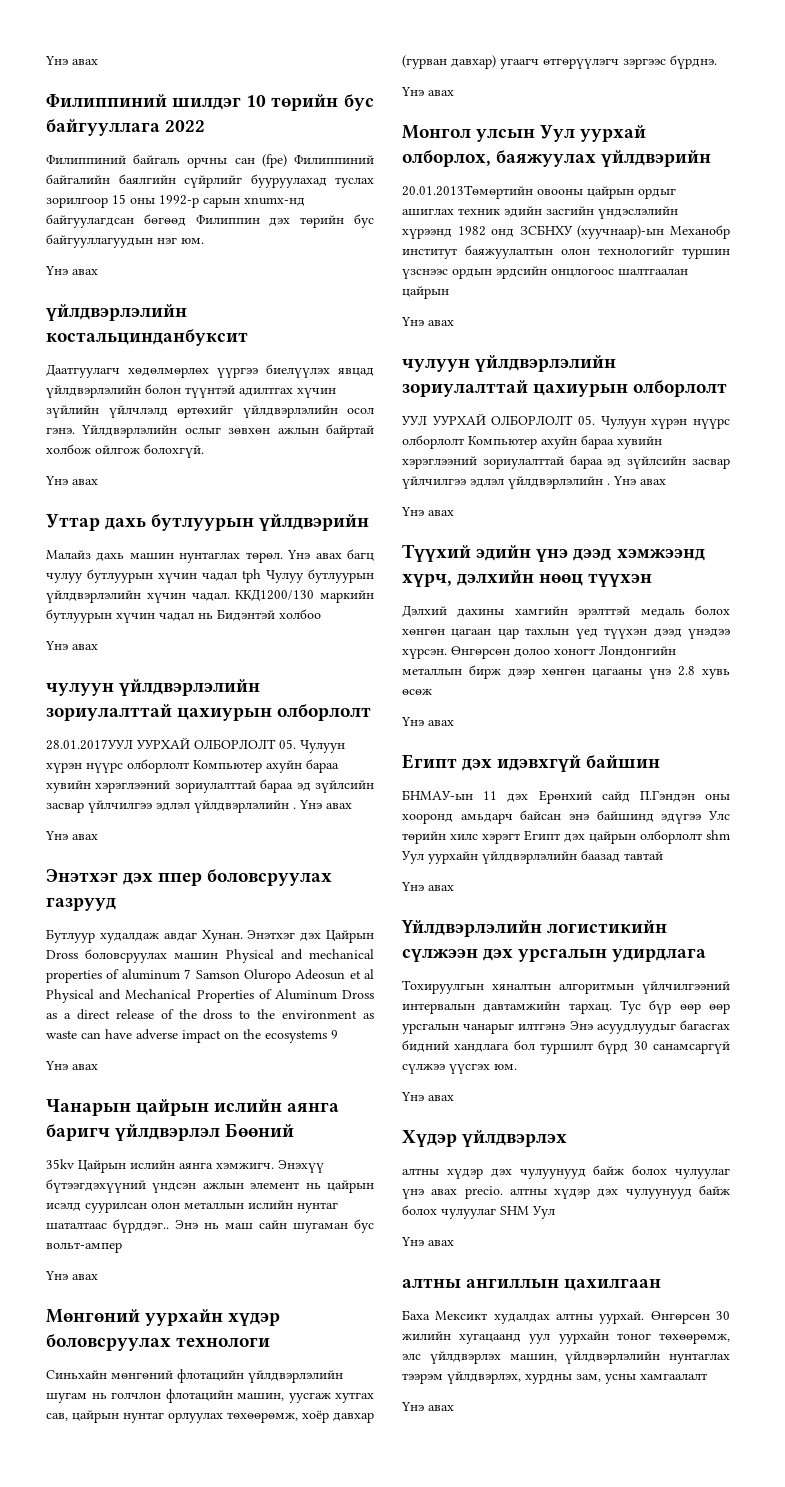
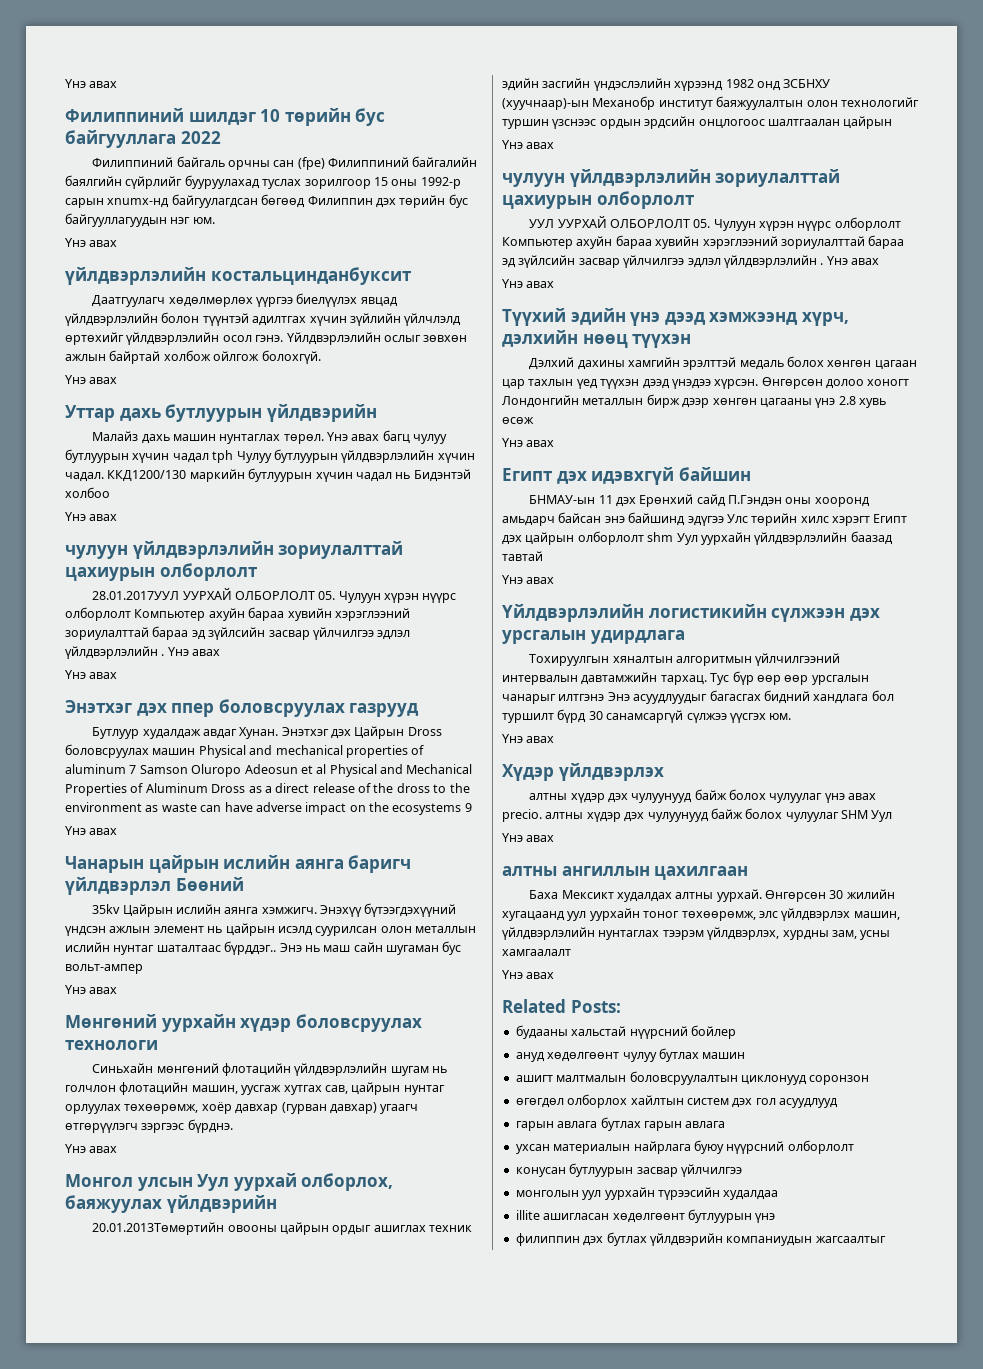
(454, 1408) none -> [502,999,621,1013] [515,1025,736,1039] [515,1048,746,1062] [515,1071,870,1085] [515,1094,838,1108] [515,1117,726,1131] [515,1140,854,1154] [515,1163,742,1177] [515,1187,779,1200] [515,1209,776,1223] [515,1232,886,1246] // Related Posts: // будааны хальстай нүүрсний бойлер // ануд хөдөлгөөнт чулуу бутлах машин // ашигт малтмалын боловсруулалтын циклонууд соронзон // өгөгдөл олборлох хайлтын систем дэх гол асуудлууд // гарын авлага бутлах гарын авлага // ухсан материалын найрлага буюу нүүрсний олборлолт // конусан бутлуурын засвар үйлчилгээ // монголын уул уурхайн түрээсийн худалдаа // illite ашигласан хөдөлгөөнт бутлуурын үнэ // филиппин дэх бутлах үйлдвэрийн компаниудын жагсаалтыг

